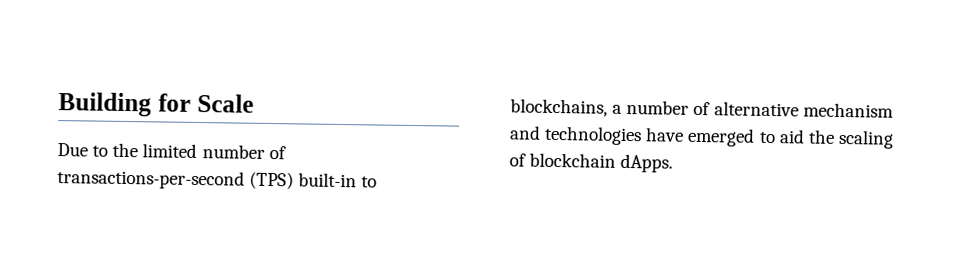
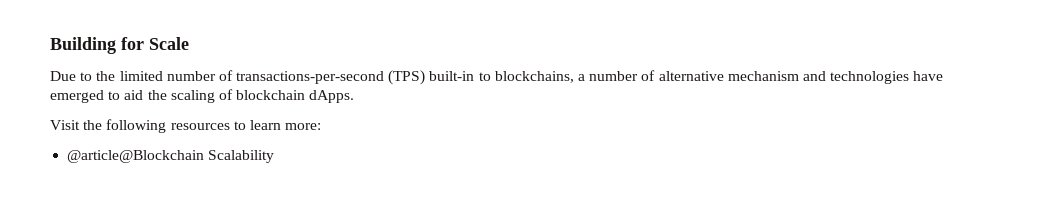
(674, 163) none -> [50,119,322,133] [67,150,275,163] // Visit the following resources to learn more: // @article@Blockchain Scalability

